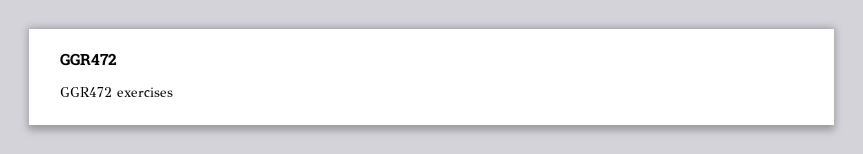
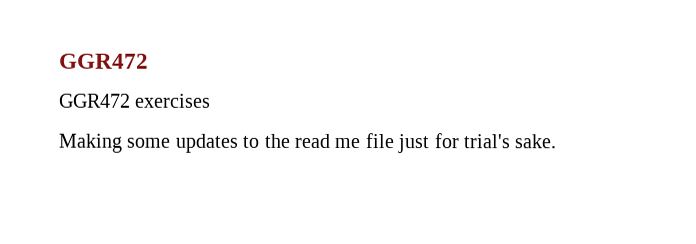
(173, 92) none -> [58,133,557,154] // Making some updates to the read me file just for trial's sake.

